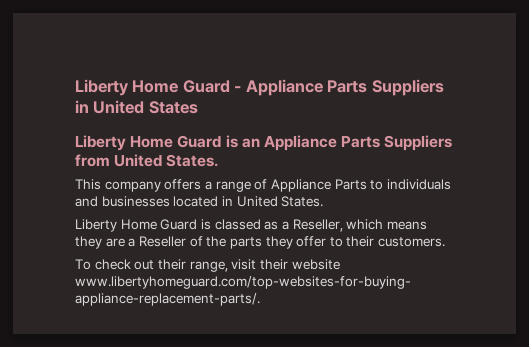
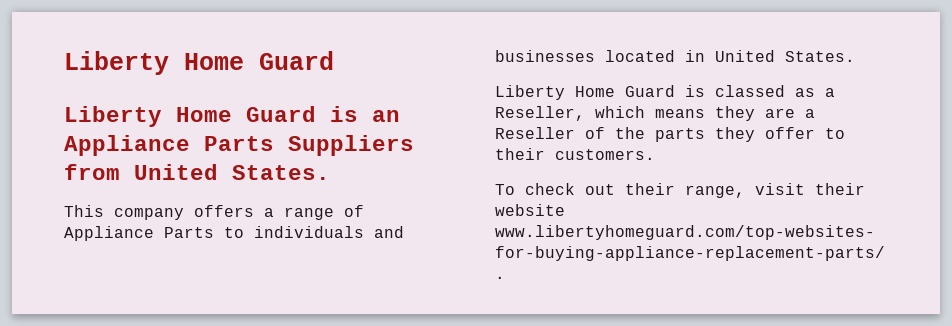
[75,79,444,96] [75,100,198,114] Liberty Home Guard - Appliance Parts Suppliers in United States -> [64,51,334,75] Liberty Home Guard

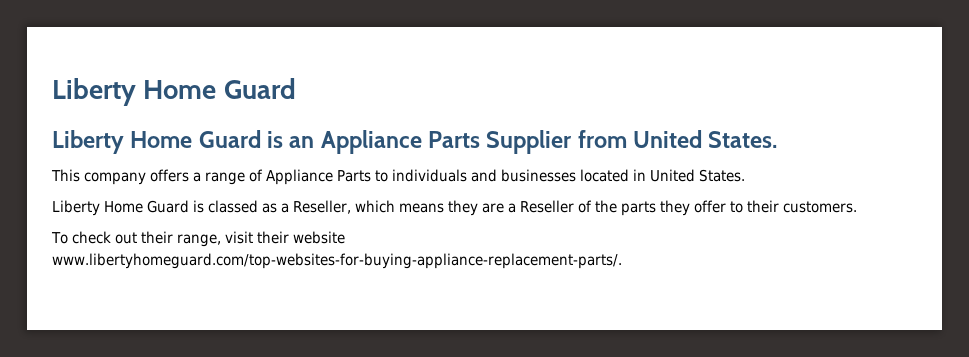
[288,135,414,156] Suppliers -> [486,130,573,154] Supplier

